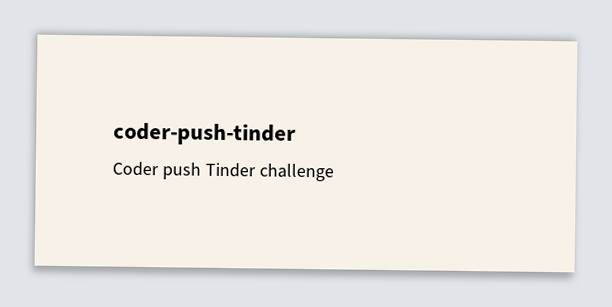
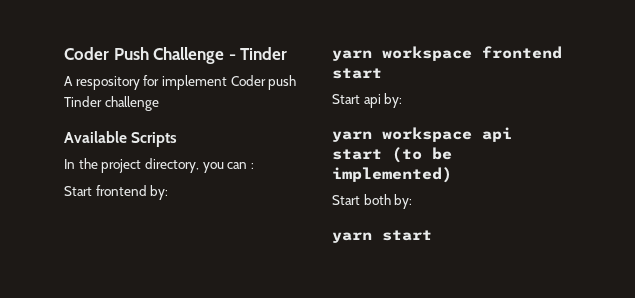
[113,122,296,146] [112,161,334,182] coder-push-tinder // Coder push Tinder challenge -> [64,47,288,64] [64,75,297,90] [64,96,159,111] [64,131,178,147] [64,158,254,173] [64,185,169,200] [332,46,562,61] [332,68,382,79] [332,93,403,108] [332,127,512,142] [332,147,452,163] [332,167,452,183] [332,194,413,209] [332,230,432,243] Coder Push Challenge - Tinder // A respository for implement Coder push Tinder challenge // Available Scripts // In the project directory, you can : // Start frontend by: // yarn workspace frontend start // Start api by: // yarn workspace api start (to be implemented) // Start both by: // yarn start

